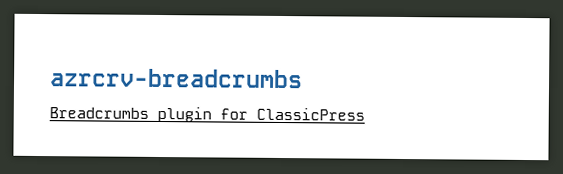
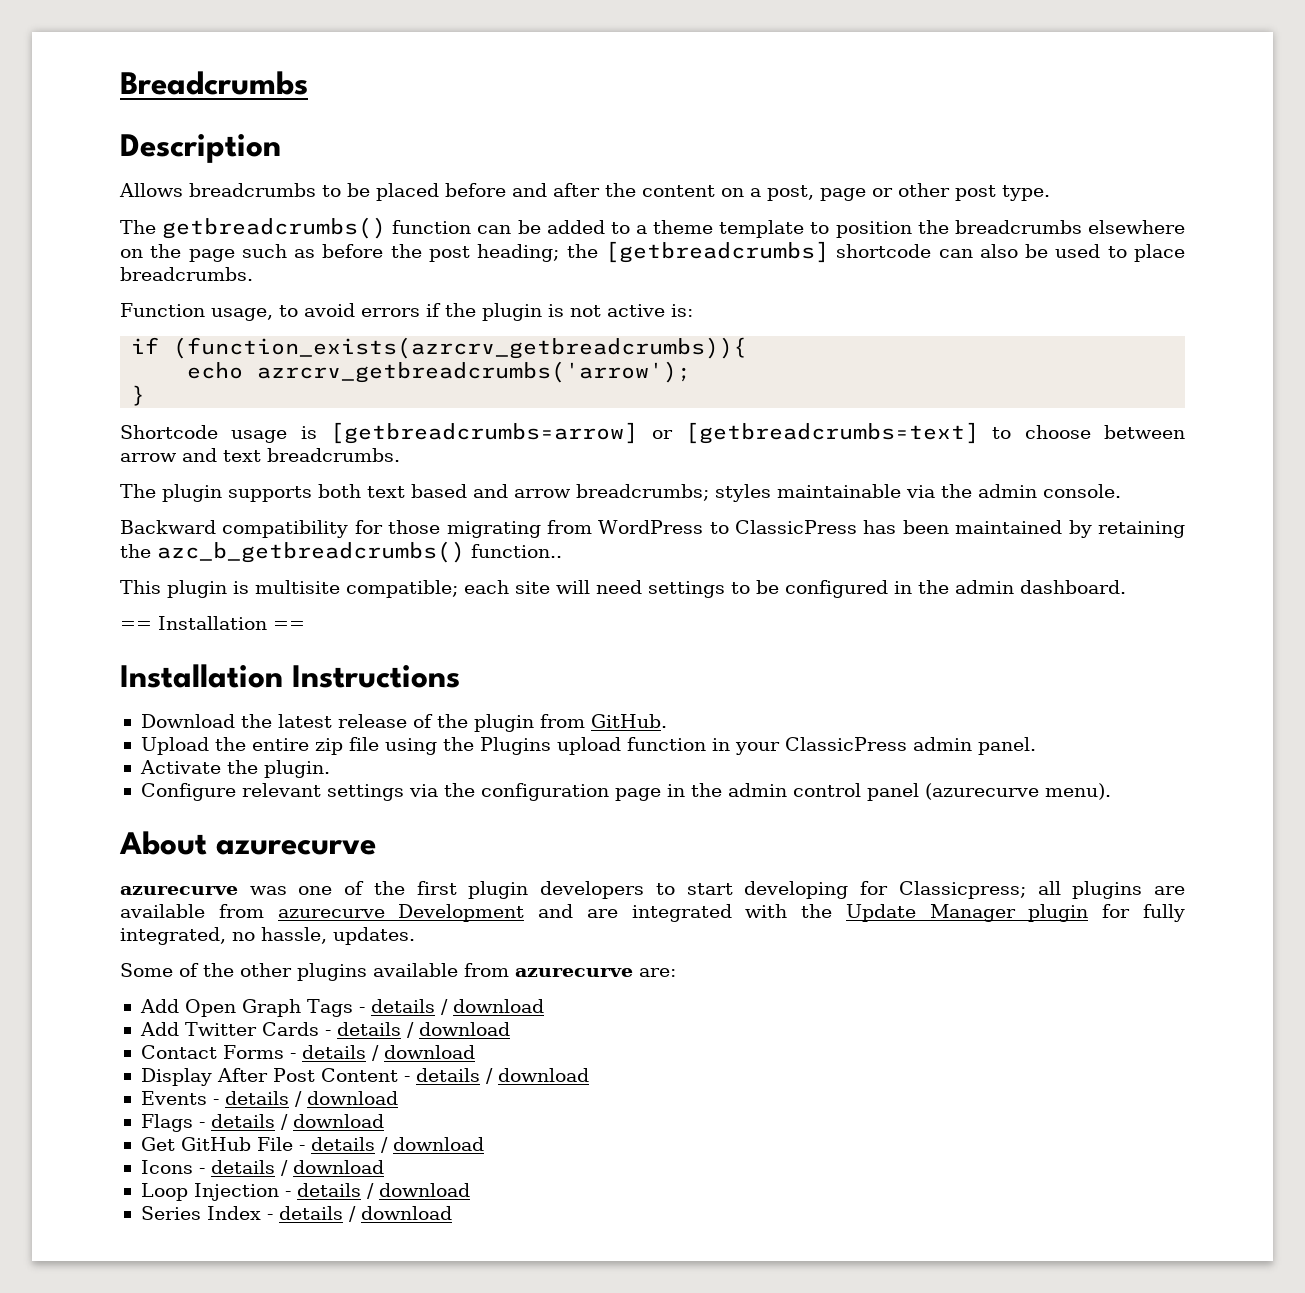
[49,68,303,89] [49,106,365,123] azrcrv-breadcrumbs // Breadcrumbs plugin for ClassicPress -> [120,71,308,95] [120,134,281,163] [119,183,1050,201] [120,217,1185,239] [120,241,1185,263] [120,267,253,281] [120,303,693,321] [131,337,748,359] [187,361,692,383] [131,385,146,406] [120,422,1185,444] [120,448,400,462] [120,484,1121,502] [120,520,1185,538] [120,541,562,563] [120,580,1126,598] [120,616,305,630] [120,664,460,688] [140,714,667,732] [140,737,1036,755] [139,760,330,778] [140,783,1111,801] [119,831,376,855] [120,881,1186,899] [120,904,1185,922] [120,927,415,945] [120,963,676,981] [139,999,544,1017] [139,1022,510,1038] [140,1045,475,1061] [140,1068,589,1086] [140,1091,398,1107] [140,1114,384,1132] [140,1137,484,1153] [140,1160,384,1176] [140,1183,470,1201] [140,1206,452,1222] Breadcrumbs // Description // Allows breadcrumbs to be placed before and after the content on a post, page or other post type. // The getbreadcrumbs() function can be added to a theme template to position the breadcrumbs elsewhere on the page such as before the post heading; the [getbreadcrumbs] shortcode can also be used to place breadcrumbs. // Function usage, to avoid errors if the plugin is not active is: // if (function_exists(azrcrv_getbreadcrumbs)){ // echo azrcrv_getbreadcrumbs('arrow'); // } // Shortcode usage is [getbreadcrumbs=arrow] or [getbreadcrumbs=text] to choose between arrow and text breadcrumbs. // The plugin supports both text based and arrow breadcrumbs; styles maintainable via the admin console. // Backward compatibility for those migrating from WordPress to ClassicPress has been maintained by retaining the azc_b_getbreadcrumbs() function.. // This plugin is multisite compatible; each site will need settings to be configured in the admin dashboard. // == Installation == // Installation Instructions // Download the latest release of the plugin from GitHub. // Upload the entire zip file using the Plugins upload function in your ClassicPress admin panel. // Activate the plugin. // Configure relevant settings via the configuration page in the admin control panel (azurecurve menu). // About azurecurve // azurecurve was one of the first plugin developers to start developing for Classicpress; all plugins are available from azurecurve Development and are integrated with the Update Manager plugin for fully integrated, no hassle, updates. // Some of the other plugins available from azurecurve are: // Add Open Graph Tags - details / download // Add Twitter Cards - details / download // Contact Forms - details / download // Display After Post Content - details / download // Events - details / download // Flags - details / download // Get GitHub File - details / download // Icons - details / download // Loop Injection - details / download // Series Index - details / download

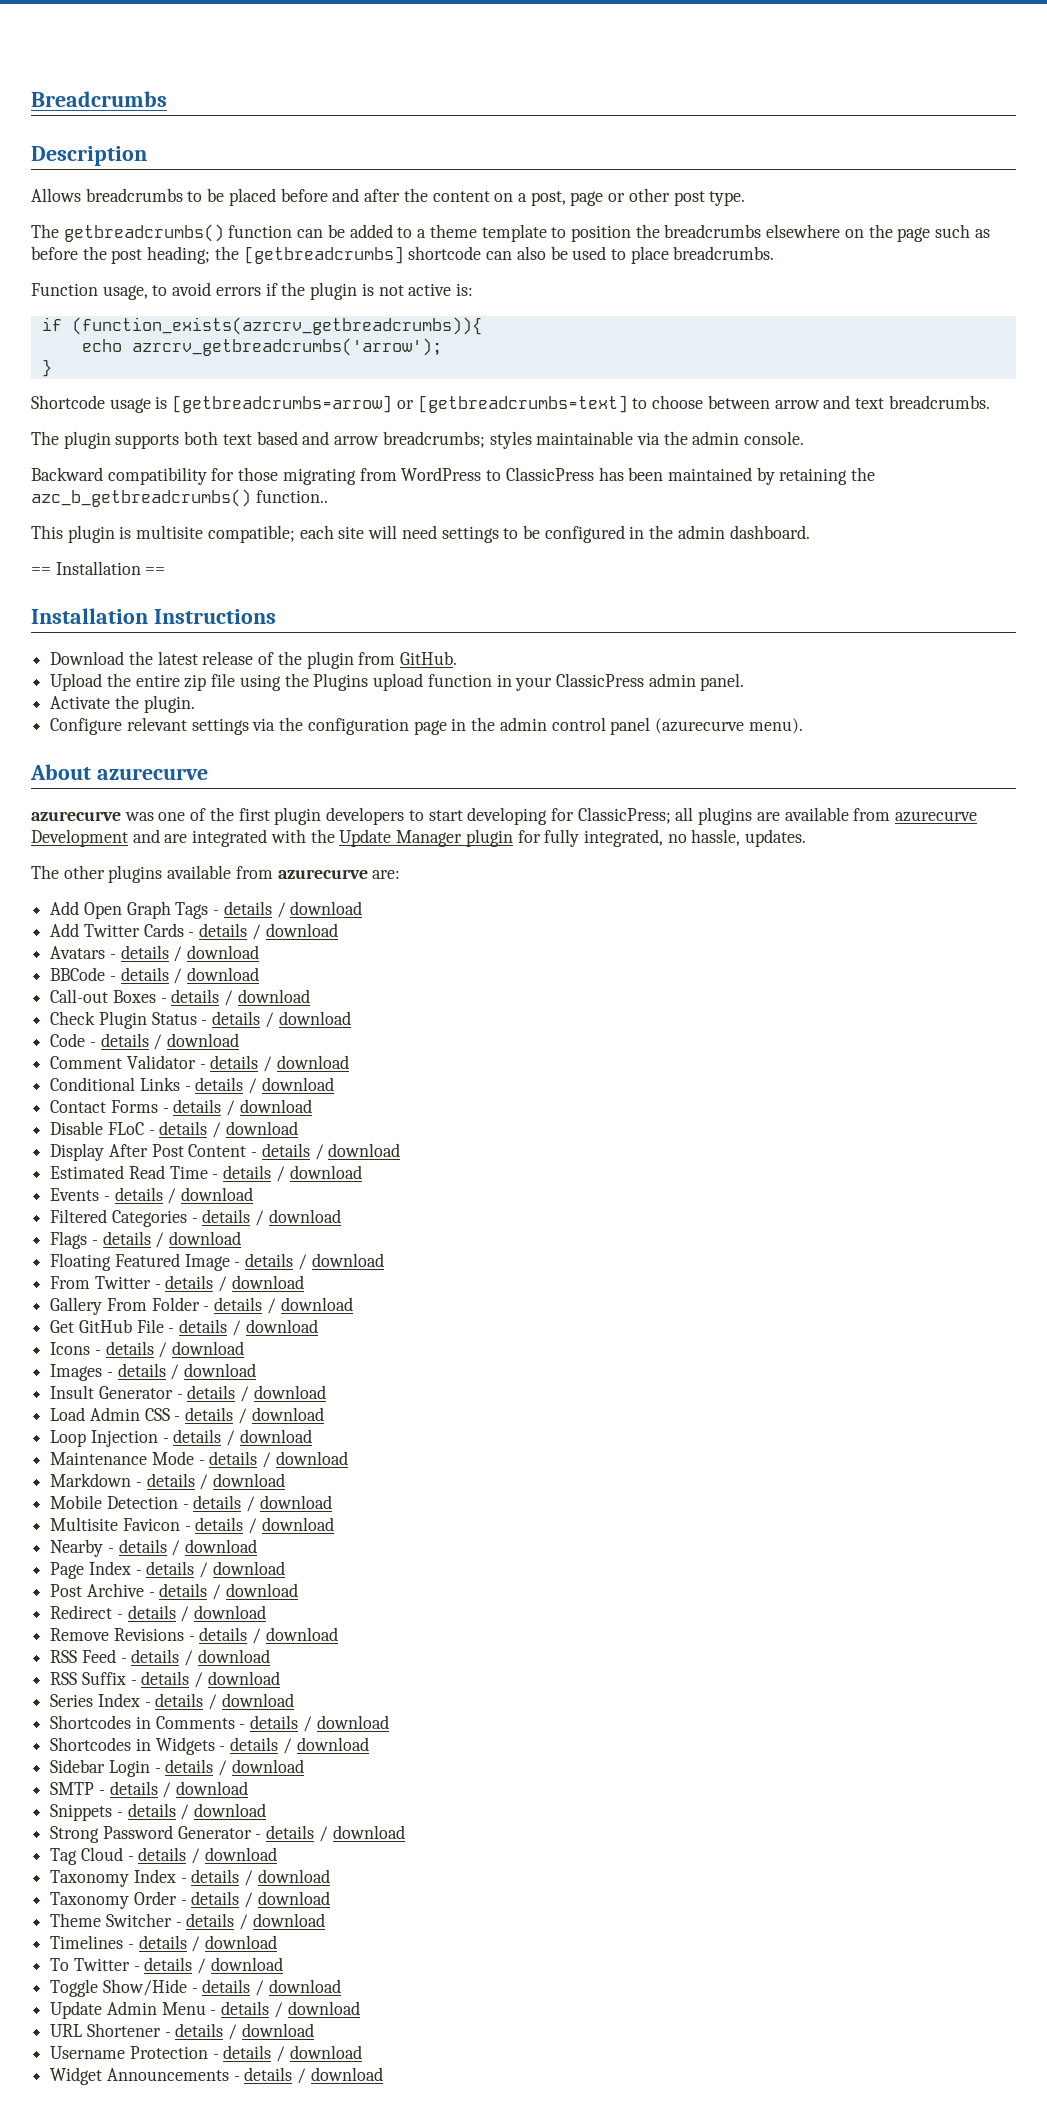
[898,881,1026,899] Classicpress; -> [577,807,671,824] ClassicPress;
[120,963,234,977] Some of the -> [31,865,59,879] The
(510, 1029) none -> [50,945,260,962] [50,967,260,984] [50,989,310,1006] [50,1011,351,1029] [50,1033,240,1050] [50,1055,349,1072] [50,1077,334,1094] // Avatars - details / download // BBCode - details / download // Call-out Boxes - details / download // Check Plugin Status - details / download // Code - details / download // Comment Validator - details / download // Conditional Links - details / download
(475, 1052) none -> [50,1121,298,1138] // Disable FLoC - details / download
(589, 1075) none -> [50,1165,362,1182] // Estimated Read Time - details / download
(398, 1098) none -> [50,1209,341,1227] // Filtered Categories - details / download
(384, 1121) none -> [50,1253,384,1271] [50,1275,304,1292] [50,1297,353,1315] // Floating Featured Image - details / download // From Twitter - details / download // Gallery From Folder - details / download
(384, 1167) none -> [50,1363,257,1381] [50,1385,326,1402] [50,1407,324,1424] // Images - details / download // Insult Generator - details / download // Load Admin CSS - details / download
(470, 1190) none -> [50,1451,348,1468] [50,1473,286,1490] [50,1495,332,1512] [50,1517,334,1534] [50,1539,258,1557] [50,1561,285,1579] [50,1583,298,1600] [50,1605,267,1622] [50,1627,338,1644] [50,1649,270,1666] [50,1671,280,1688] // Maintenance Mode - details / download // Markdown - details / download // Mobile Detection - details / download // Multisite Favicon - details / download // Nearby - details / download // Page Index - details / download // Post Archive - details / download // Redirect - details / download // Remove Revisions - details / download // RSS Feed - details / download // RSS Suffix - details / download
(452, 1213) none -> [50,1715,389,1732] [50,1737,369,1755] [50,1759,304,1777] [50,1781,249,1798] [50,1803,267,1821] [50,1825,405,1843] [50,1847,277,1865] [50,1869,330,1887] [50,1891,330,1909] [50,1913,325,1930] [50,1935,278,1952] [50,1957,283,1974] [50,1979,341,1997] [50,2001,360,2019] [50,2023,314,2040] [50,2045,362,2062] [50,2067,383,2085] // Shortcodes in Comments - details / download // Shortcodes in Widgets - details / download // Sidebar Login - details / download // SMTP - details / download // Snippets - details / download // Strong Password Generator - details / download // Tag Cloud - details / download // Taxonomy Index - details / download // Taxonomy Order - details / download // Theme Switcher - details / download // Timelines - details / download // To Twitter - details / download // Toggle Show/Hide - details / download // Update Admin Menu - details / download // URL Shortener - details / download // Username Protection - details / download // Widget Announcements - details / download

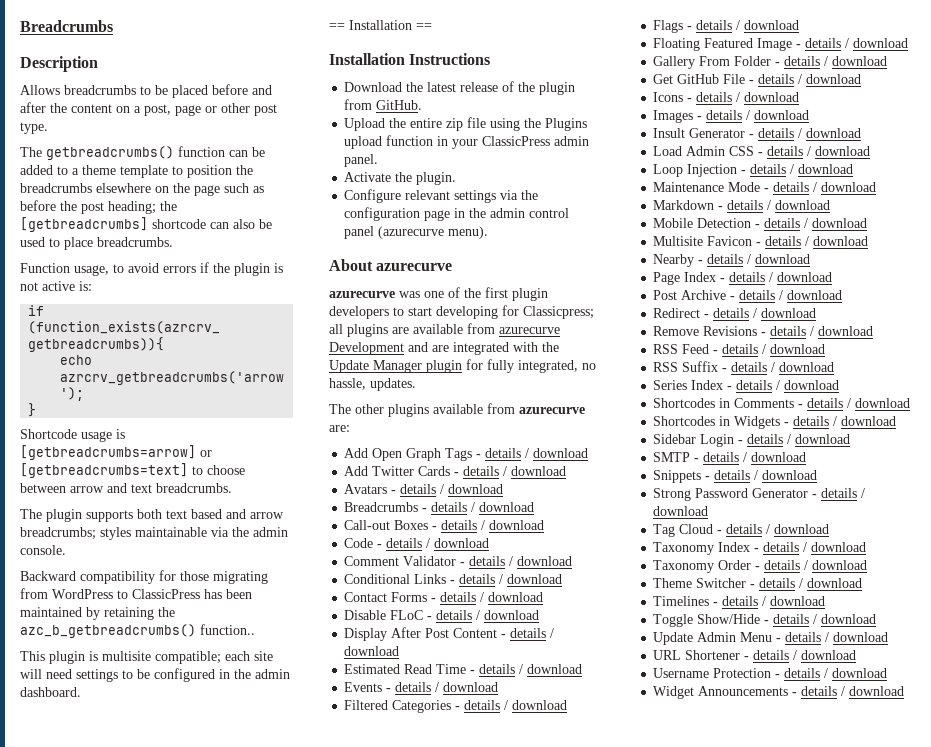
[577,807,671,824] ClassicPress; -> [523,306,594,319] Classicpress;
[50,967,106,981] BBCode -> [344,502,419,512] Breadcrumbs
[50,1011,351,1029] // Check Plugin Status - details / download -> (545, 525) none
[50,1275,304,1292] // From Twitter - details / download -> (909, 43) none
[50,1957,283,1974] // To Twitter - details / download -> (826, 601) none

